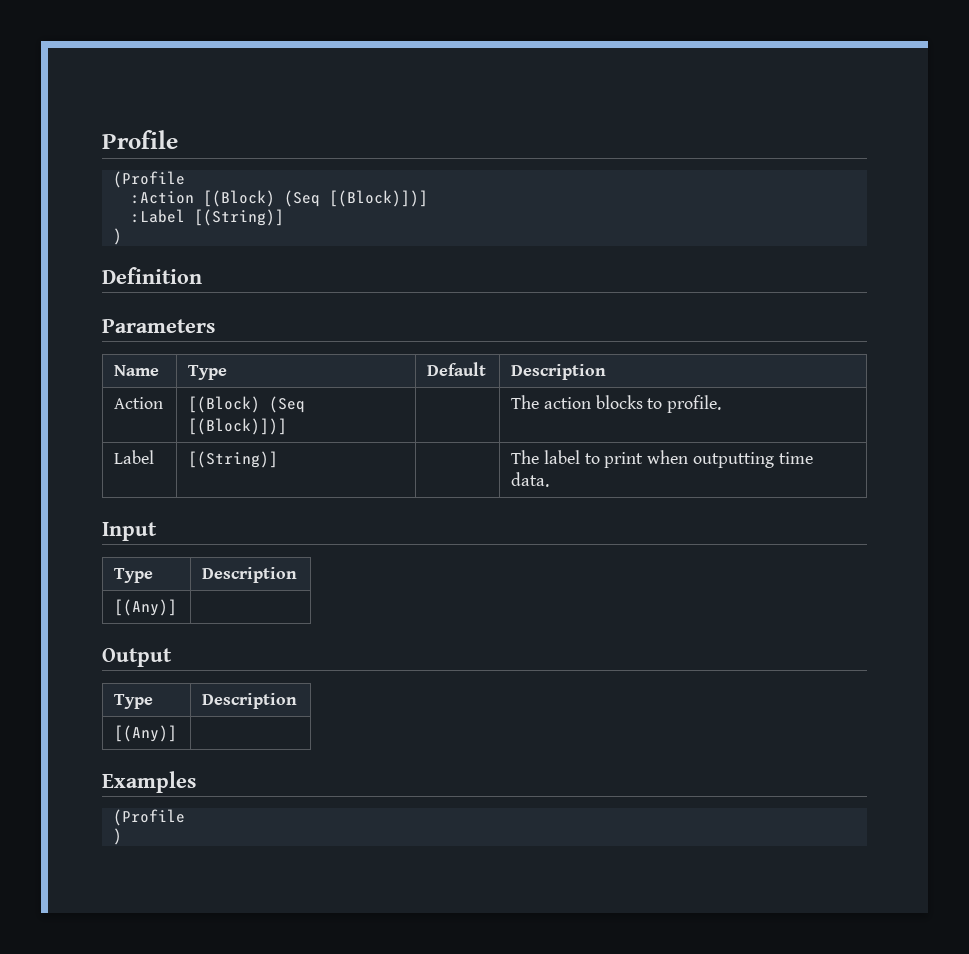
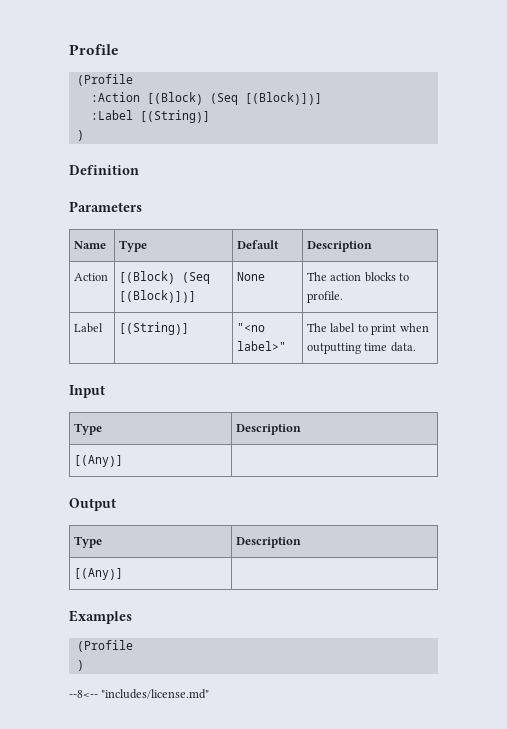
(288, 426) | -> [237,272,266,281] | None
(279, 459) none -> [237,323,266,332] [237,341,287,351] "<no label>"
(122, 836) none -> [69,689,210,699] // --8<-- "includes/license.md"

